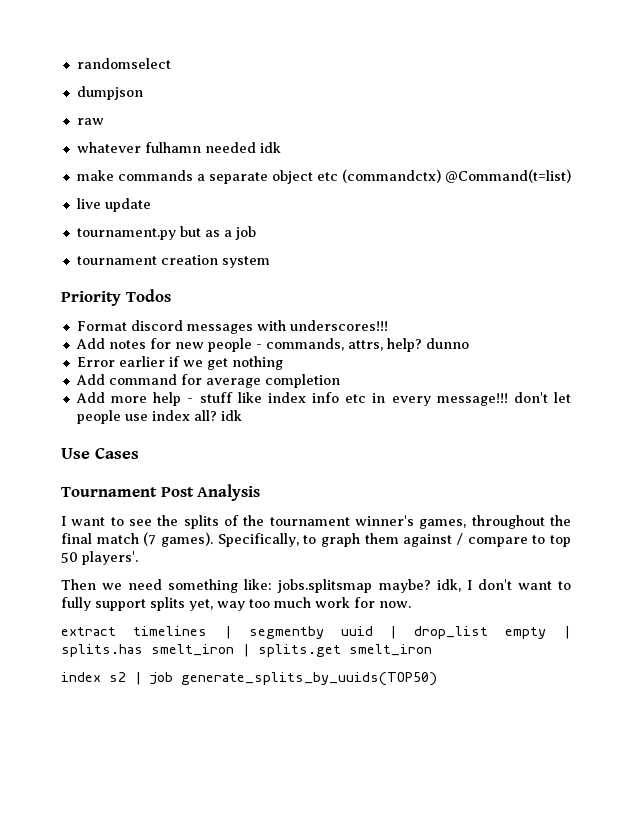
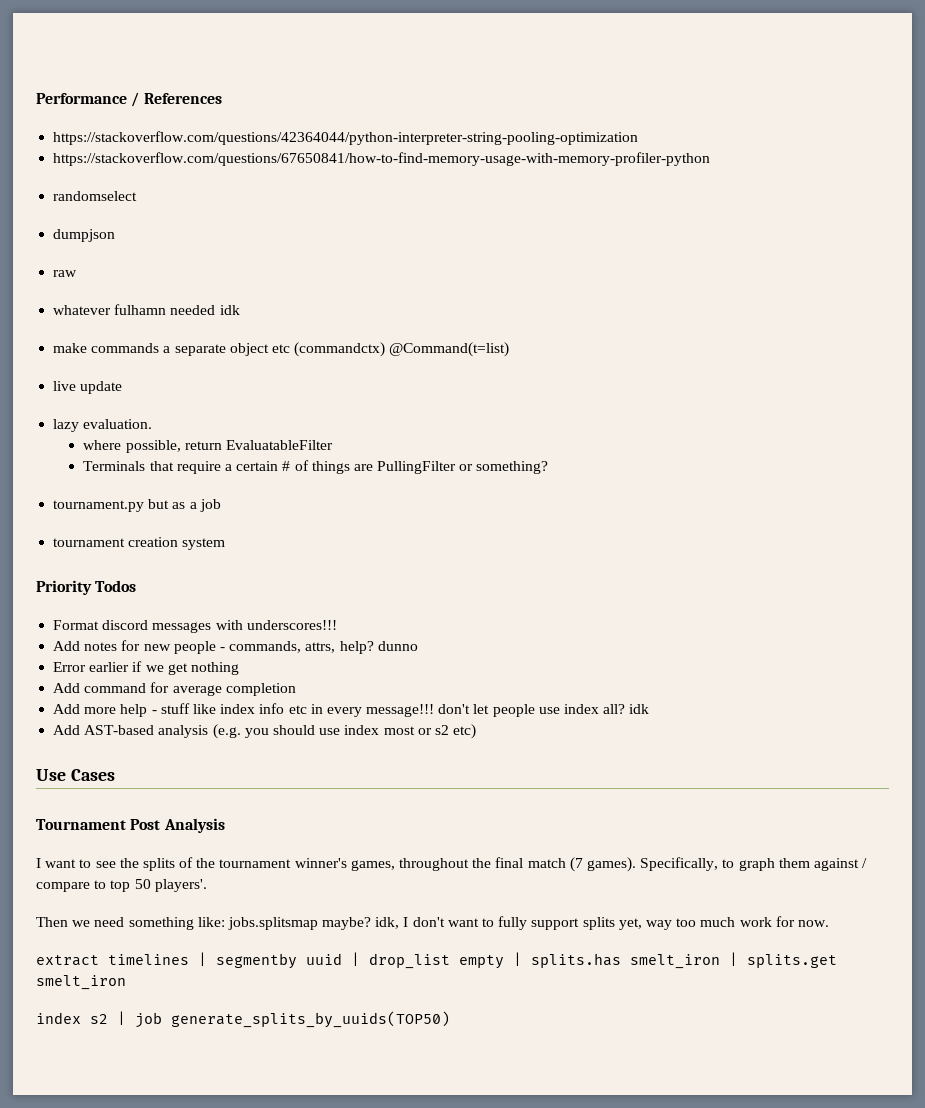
(76, 63) none -> [36,92,222,107] [53,131,639,145] [53,152,711,166] Performance / References // https://stackoverflow.com/questions/42364044/python-interpreter-string-pooling-optimization // https://stackoverflow.com/questions/67650841/how-to-find-memory-usage-with-memory-profiler-python //
(151, 205) none -> [53,419,153,432] [83,440,333,453] [83,460,549,474] // lazy evaluation. // where possible, return EvaluatableFilter // Terminals that require a certain # of things are PullingFilter or something?
(242, 415) none -> [53,724,477,739] // Add AST-based analysis (e.g. you should use index most or s2 etc)

